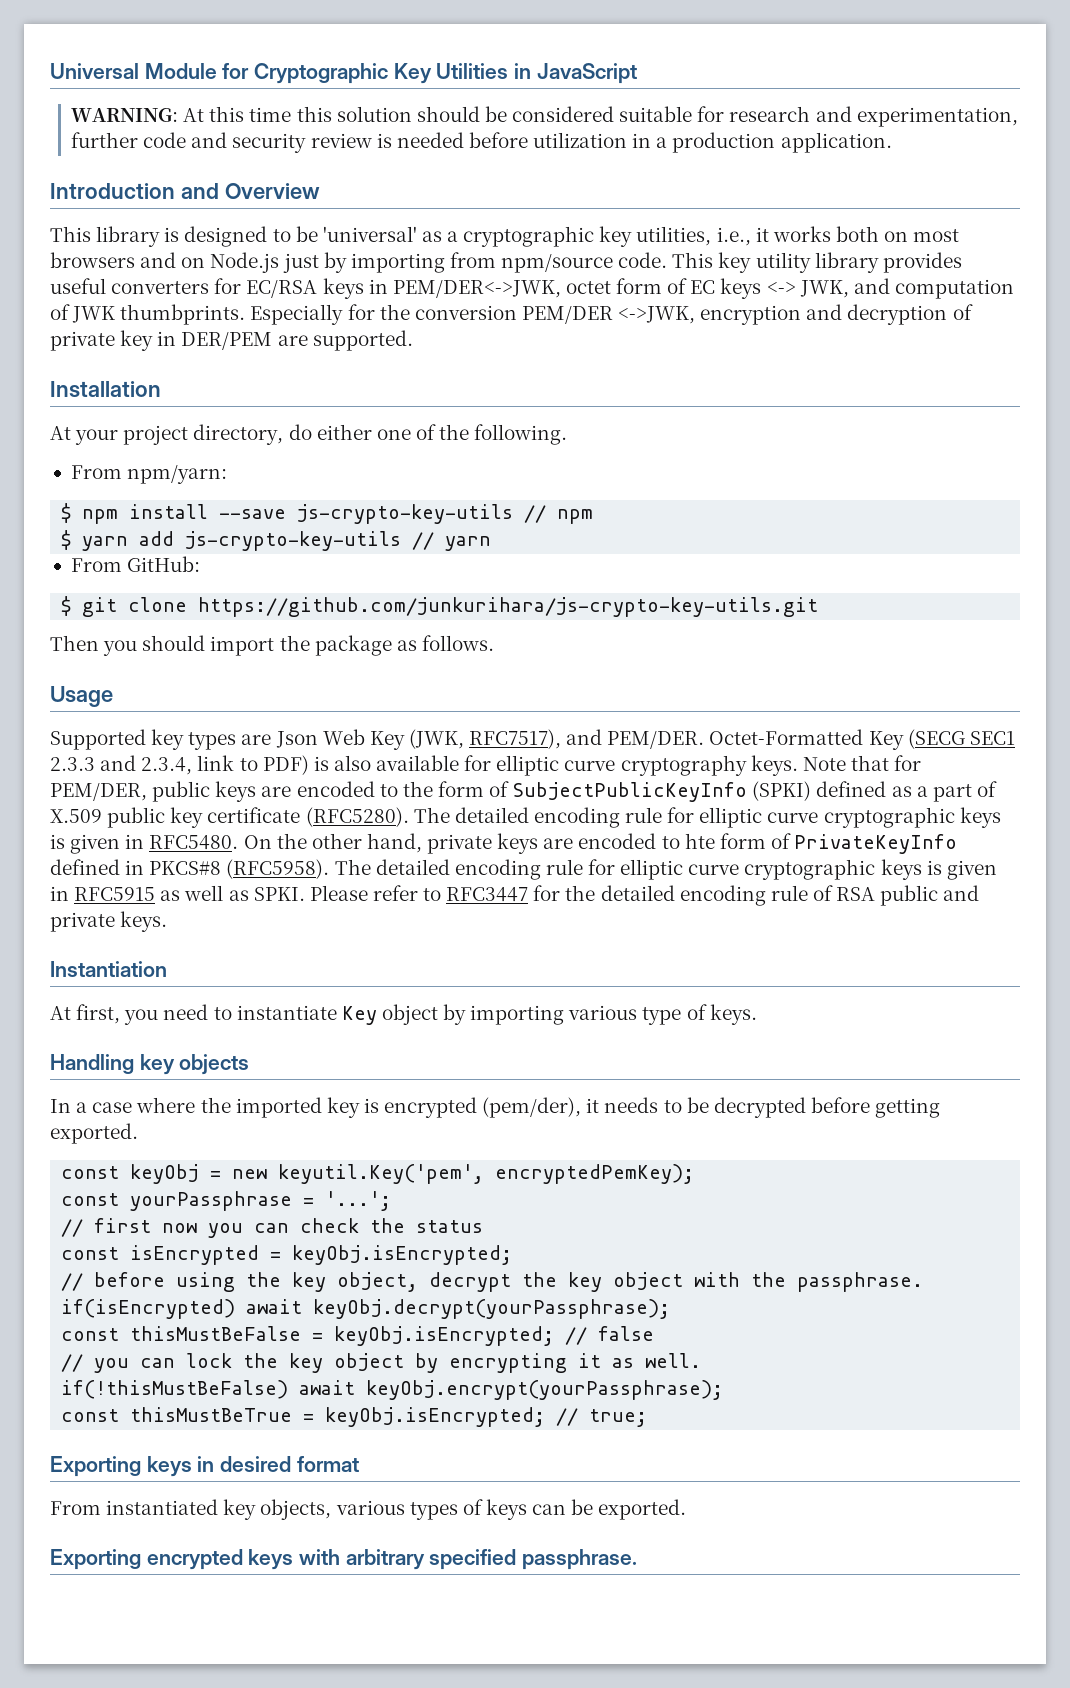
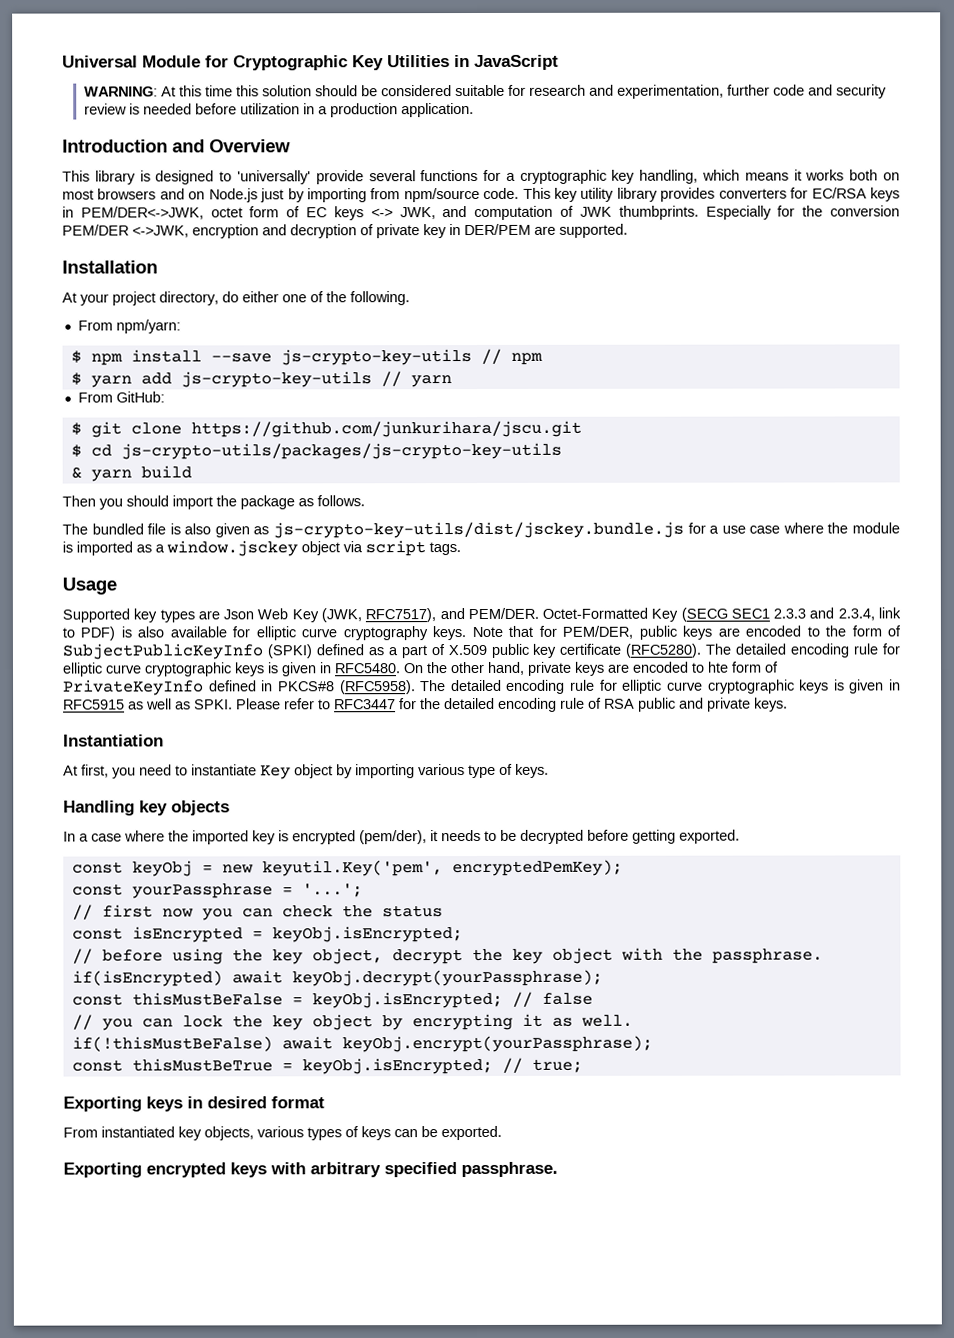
[295,226,751,247] be 'universal' as a cryptographic key utilities, i.e., -> [236,169,789,185] 'universally' provide several functions for a cryptographic key handling, which means
[50,278,106,294] useful -> (716, 194) none
[198,597,819,617] https://github.com/junkurihara/js-crypto-key-utils.git -> [190,420,582,438] [70,442,562,460] [70,465,192,482] https://github.com/junkurihara/jscu.git // $ cd js-crypto-utils/packages/js-crypto-key-utils // & yarn build
(494, 643) none -> [62,521,900,539] [62,540,461,557] // The bundled file is also given as js-crypto-key-utils/dist/jsckey.bundle.js for a use case where the module is imported as a window.jsckey object via script tags.

